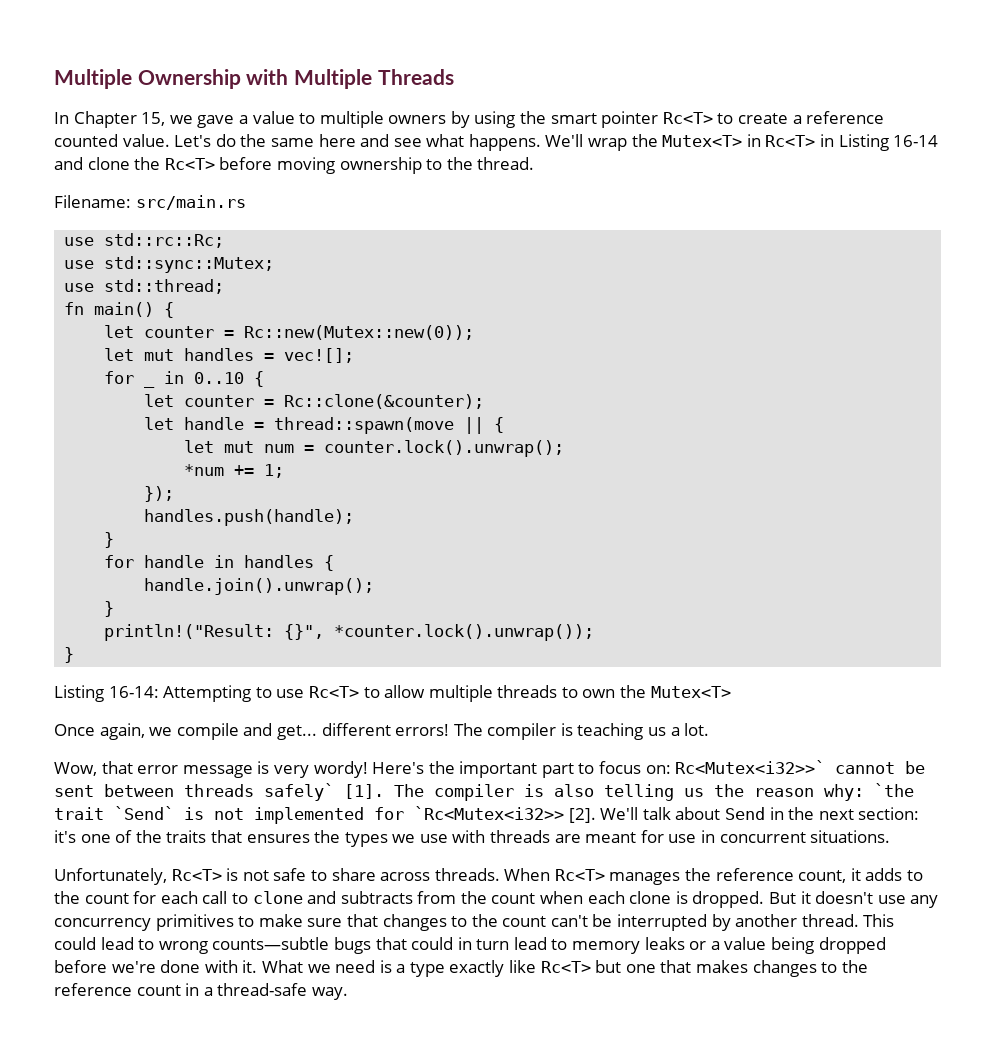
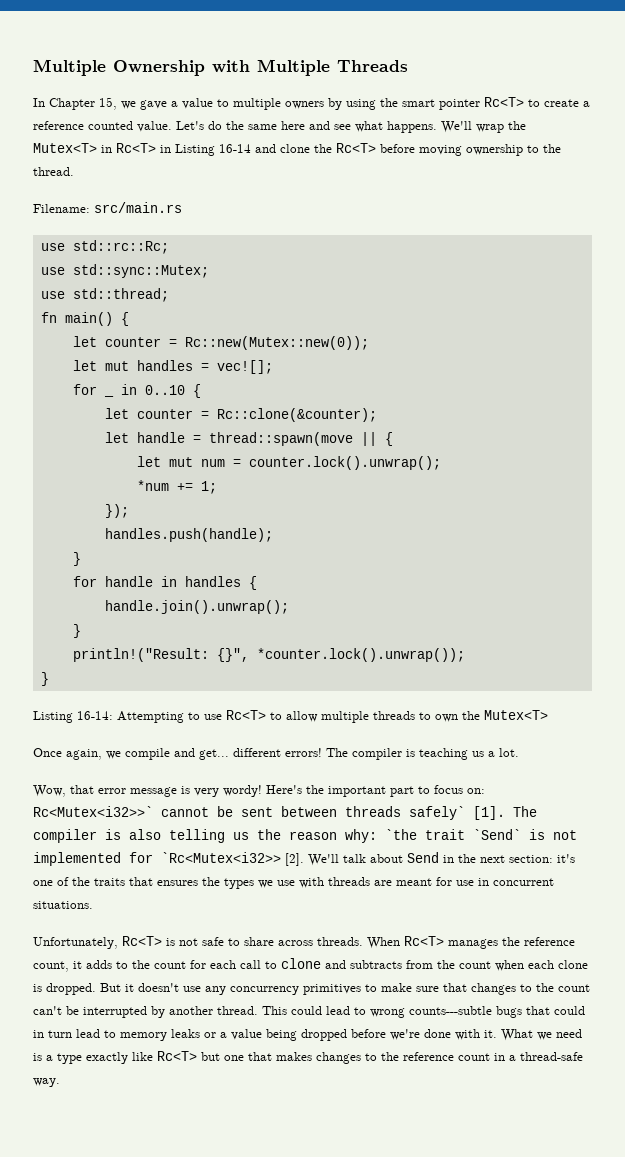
[212,937,330,950] counts—subtle -> [409,1006,492,1015] counts---subtle

